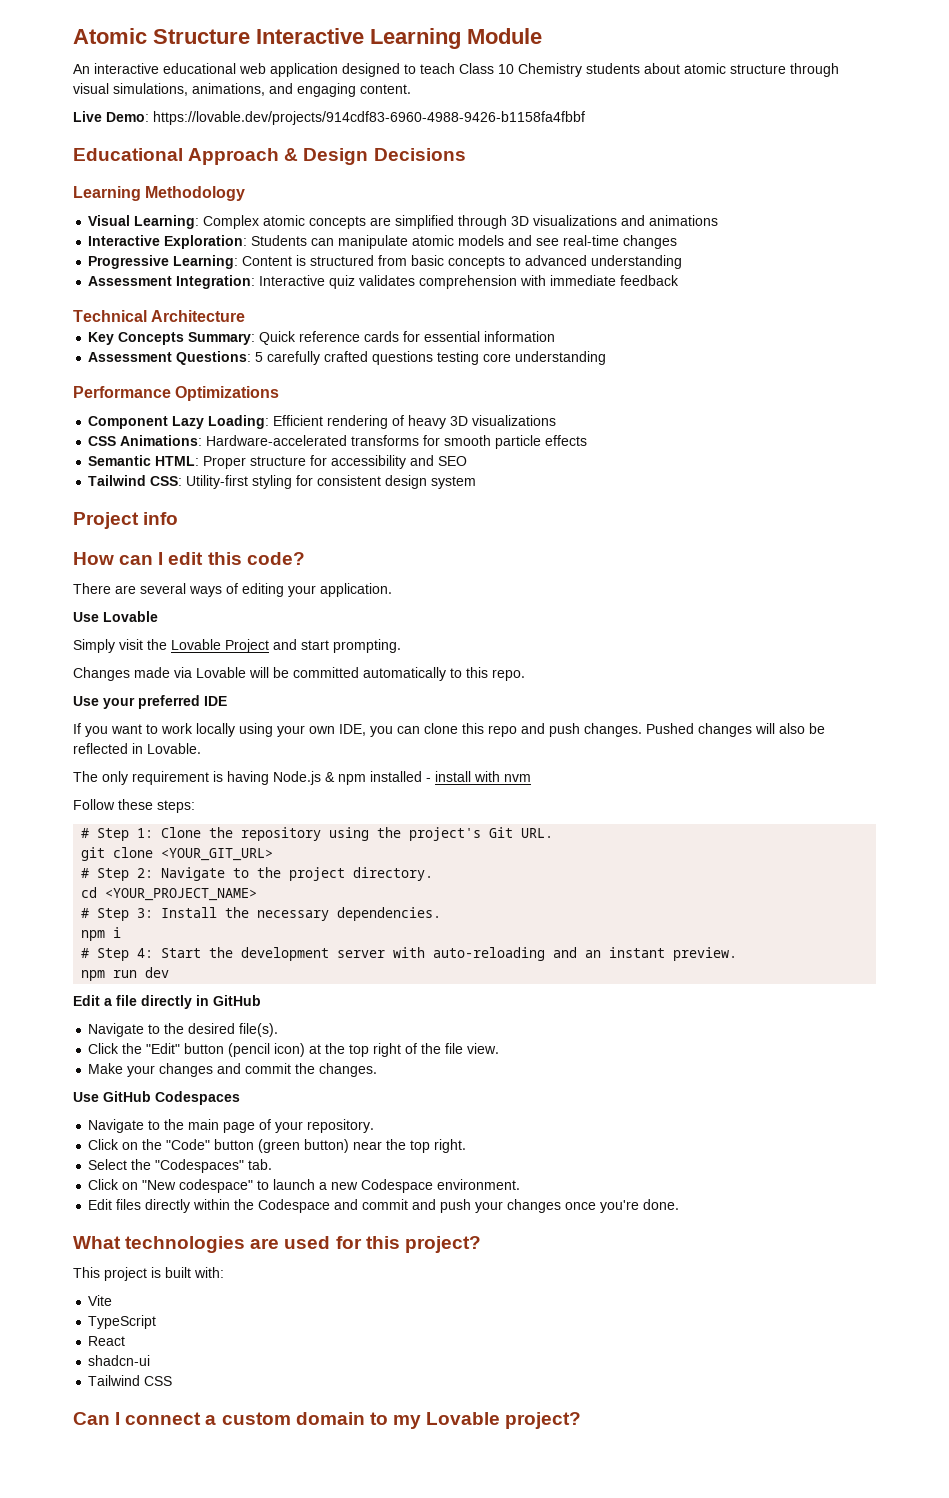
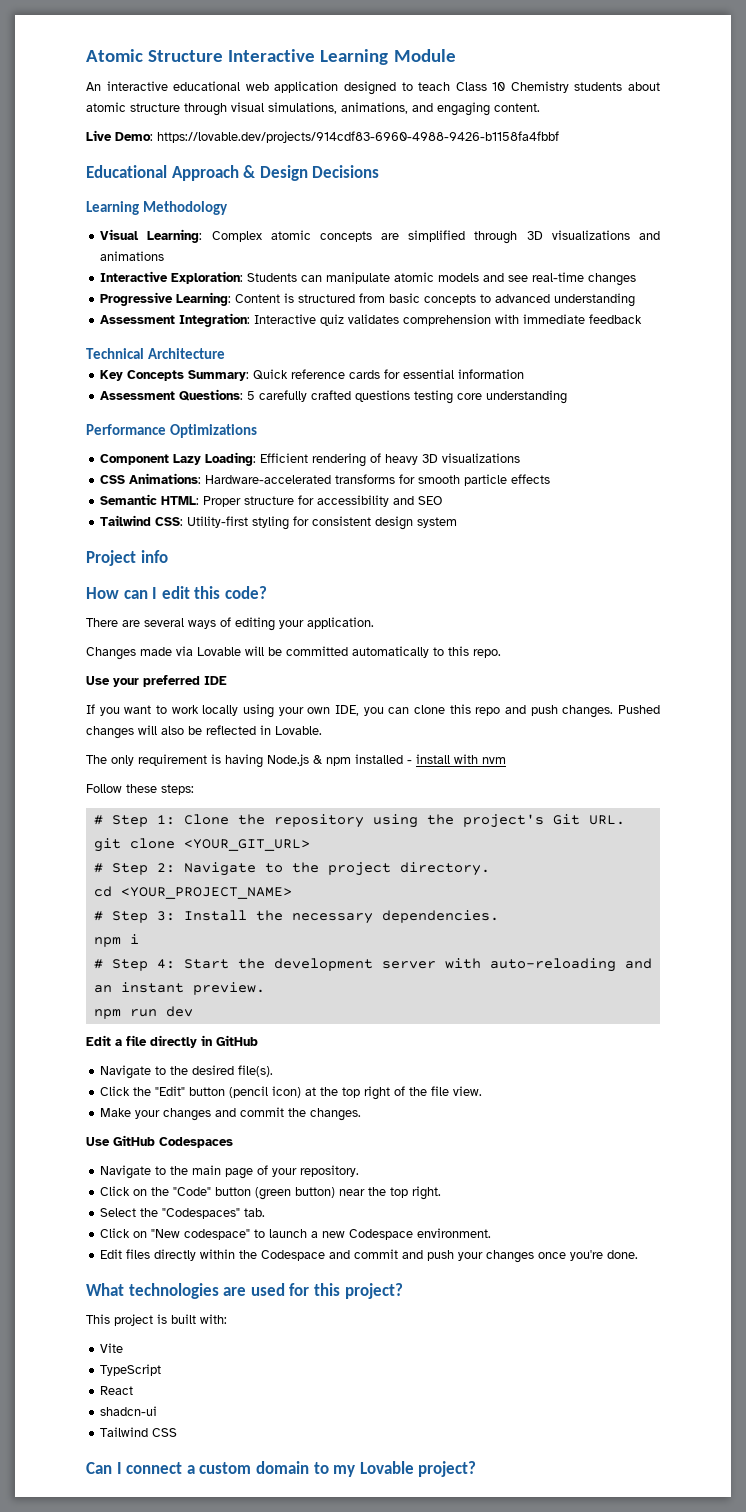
[73,611,158,622] [73,639,401,653] // Use Lovable // Simply visit the Lovable Project and start prompting. -> (374, 623) none

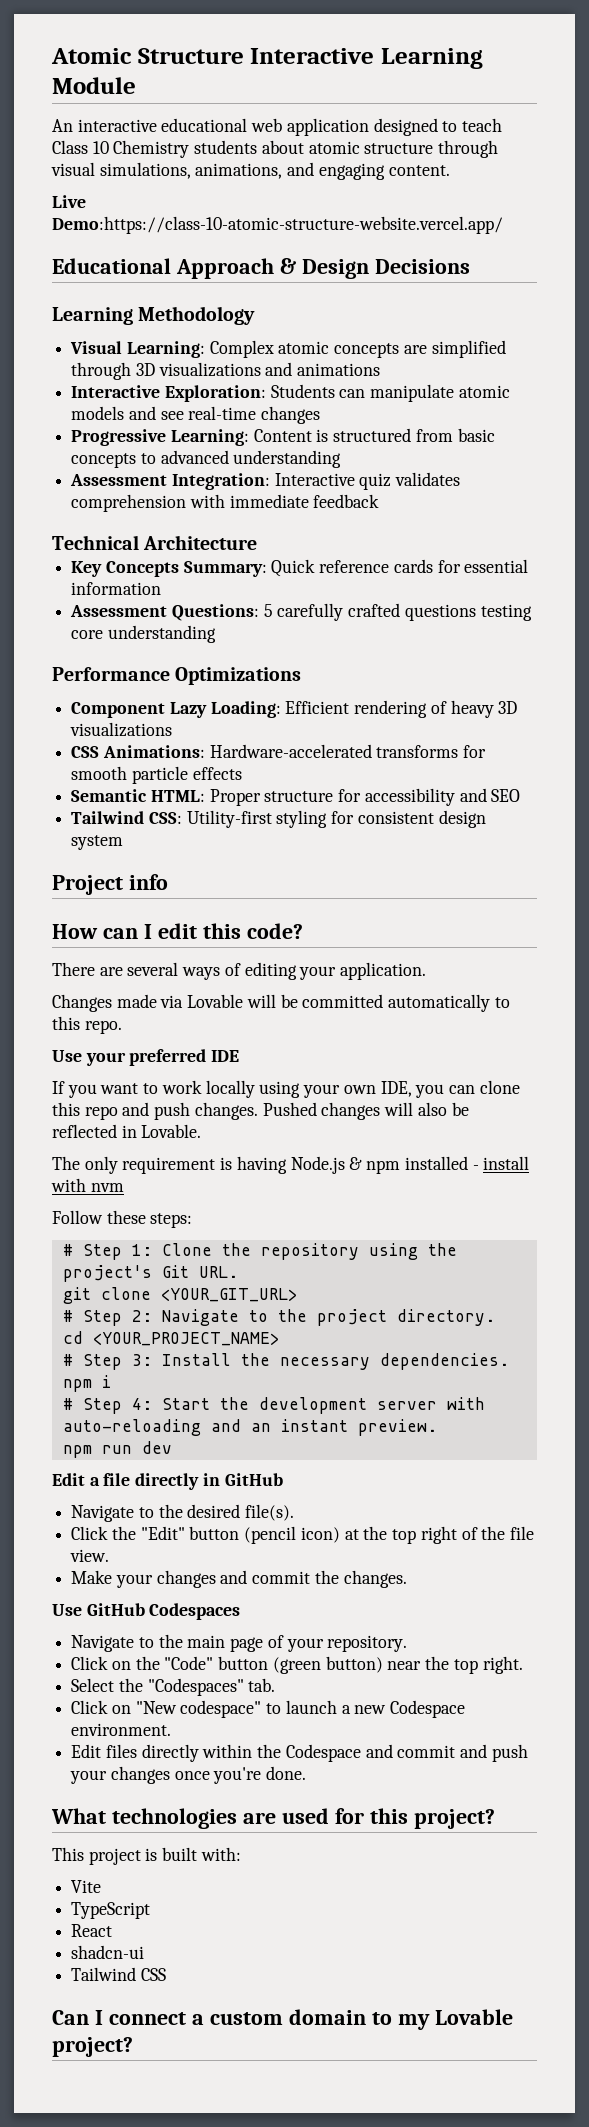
[115,131,559,143] Demo: https://lovable.dev/projects/914cdf83-6960-4988-9426-b1158fa4fbbf -> [52,216,503,234] Demo:https://class-10-atomic-structure-website.vercel.app/

